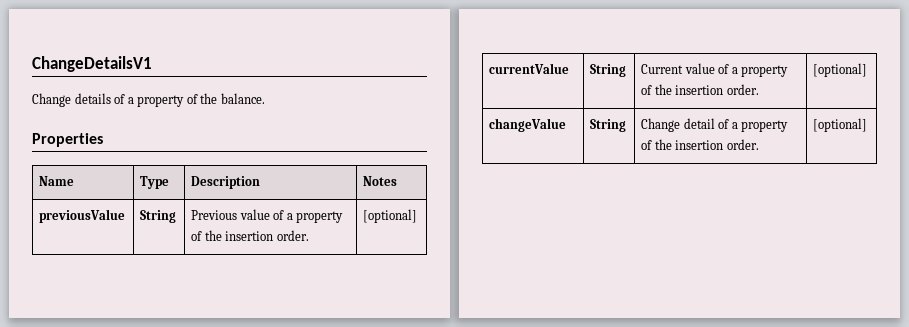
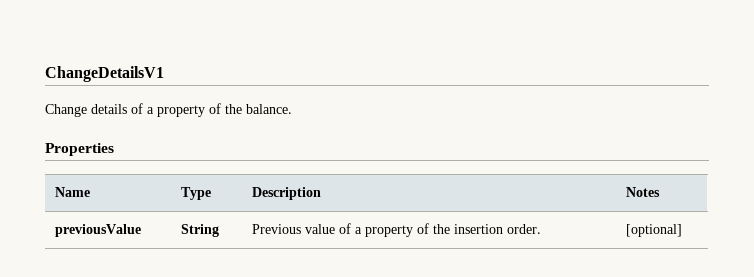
[489,63,570,74] [590,64,627,77] [641,63,789,77] [641,84,759,95] [813,63,868,77] [489,118,567,132] [590,119,627,132] [641,118,789,132] [641,139,759,150] [813,118,868,132] // currentValue | String | Current value of a property of the insertion order. | [optional] // changeValue | String | Change detail of a property of the insertion order. | [optional] -> (683, 230) none

